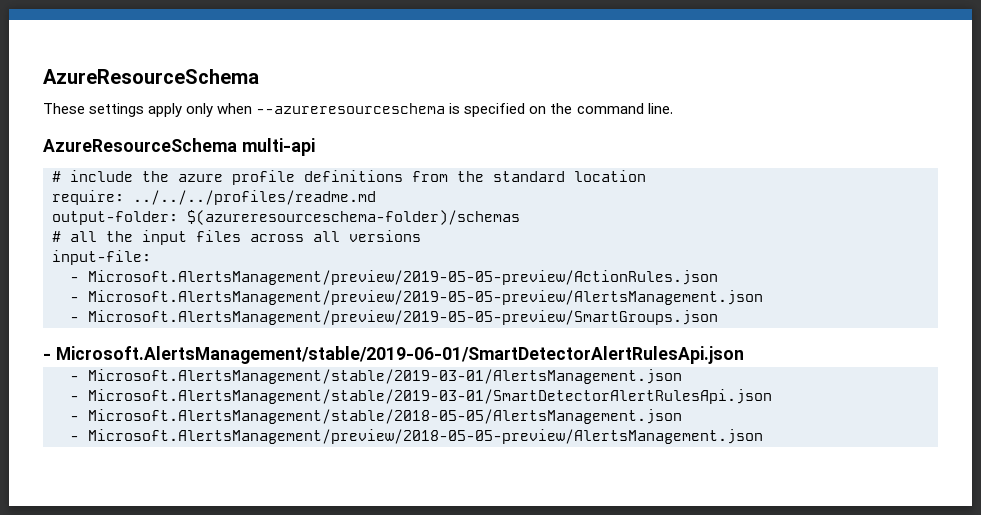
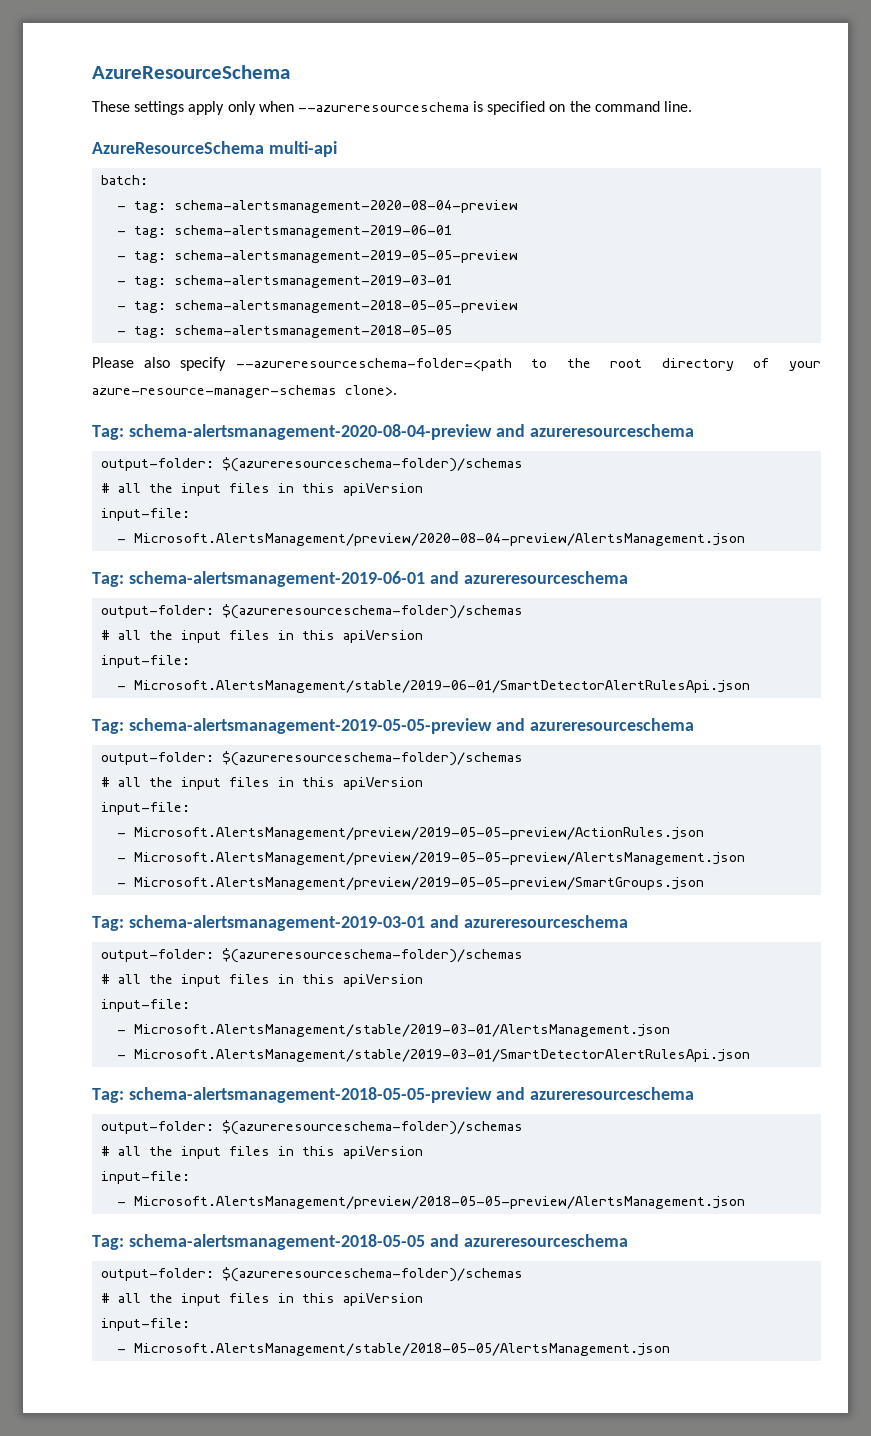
[52,170,646,185] [52,190,376,205] [52,210,520,225] [52,230,421,245] # include the azure profile definitions from the standard location // require: ../../../profiles/readme.md // output-folder: $(azureresourceschema-folder)/schemas // # all the input files across all versions -> [101,175,149,185] [117,200,519,213] [117,225,453,238] [117,250,519,263] [117,275,453,288] [117,300,519,313] [117,325,453,338] [92,357,822,371] [92,385,397,398] [92,424,694,440] [101,457,524,472] [101,483,424,496] [101,508,191,521] [117,533,746,546] [92,571,628,587] [101,604,524,619] [101,630,424,643] [101,655,191,668] [117,680,751,693] [92,718,694,734] [101,751,524,766] [101,777,424,790] batch: // - tag: schema-alertsmanagement-2020-08-04-preview // - tag: schema-alertsmanagement-2019-06-01 // - tag: schema-alertsmanagement-2019-05-05-preview // - tag: schema-alertsmanagement-2019-03-01 // - tag: schema-alertsmanagement-2018-05-05-preview // - tag: schema-alertsmanagement-2018-05-05 // Please also specify --azureresourceschema-folder=<path to the root directory of your azure-resource-manager-schemas clone>. // Tag: schema-alertsmanagement-2020-08-04-preview and azureresourceschema // output-folder: $(azureresourceschema-folder)/schemas // # all the input files in this apiVersion // input-file: // - Microsoft.AlertsManagement/preview/2020-08-04-preview/AlertsManagement.json // Tag: schema-alertsmanagement-2019-06-01 and azureresourceschema // output-folder: $(azureresourceschema-folder)/schemas // # all the input files in this apiVersion // input-file: // - Microsoft.AlertsManagement/stable/2019-06-01/SmartDetectorAlertRulesApi.json // Tag: schema-alertsmanagement-2019-05-05-preview and azureresourceschema // output-folder: $(azureresourceschema-folder)/schemas // # all the input files in this apiVersion
[43,346,744,364] [70,369,682,384] [70,389,772,404] [70,409,682,424] [70,429,763,444] - Microsoft.AlertsManagement/stable/2019-06-01/SmartDetectorAlertRulesApi.json // - Microsoft.AlertsManagement/stable/2019-03-01/AlertsManagement.json // - Microsoft.AlertsManagement/stable/2019-03-01/SmartDetectorAlertRulesApi.json // - Microsoft.AlertsManagement/stable/2018-05-05/AlertsManagement.json // - Microsoft.AlertsManagement/preview/2018-05-05-preview/AlertsManagement.json -> [92,915,628,931] [101,948,524,963] [101,974,424,987] [101,999,191,1012] [117,1024,671,1037] [117,1049,751,1062] [92,1087,694,1103] [101,1120,524,1135] [101,1146,424,1159] [101,1171,191,1184] [117,1196,746,1209] [92,1234,628,1250] [101,1267,524,1282] [101,1293,424,1306] [101,1318,191,1331] [117,1343,671,1356] Tag: schema-alertsmanagement-2019-03-01 and azureresourceschema // output-folder: $(azureresourceschema-folder)/schemas // # all the input files in this apiVersion // input-file: // - Microsoft.AlertsManagement/stable/2019-03-01/AlertsManagement.json // - Microsoft.AlertsManagement/stable/2019-03-01/SmartDetectorAlertRulesApi.json // Tag: schema-alertsmanagement-2018-05-05-preview and azureresourceschema // output-folder: $(azureresourceschema-folder)/schemas // # all the input files in this apiVersion // input-file: // - Microsoft.AlertsManagement/preview/2018-05-05-preview/AlertsManagement.json // Tag: schema-alertsmanagement-2018-05-05 and azureresourceschema // output-folder: $(azureresourceschema-folder)/schemas // # all the input files in this apiVersion // input-file: // - Microsoft.AlertsManagement/stable/2018-05-05/AlertsManagement.json

